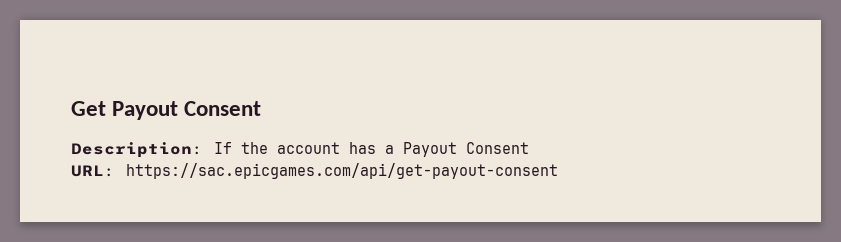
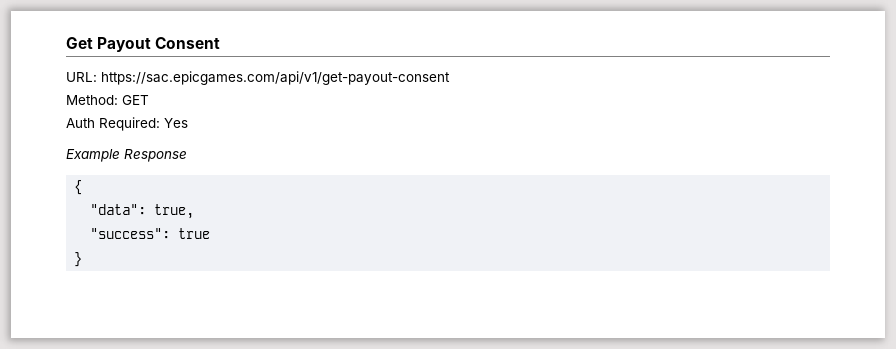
[71,142,529,158] [71,163,558,179] Description: If the account has a Payout Consent // URL: https://sac.epicgames.com/api/get-payout-consent -> [66,71,450,85] [66,95,149,105] [66,117,188,131] [66,149,187,162] [74,180,83,195] [90,204,195,219] [90,228,211,239] [74,252,83,267] URL: https://sac.epicgames.com/api/v1/get-payout-consent // Method: GET // Auth Required: Yes // Example Response // { // "data": true, // "success": true // }

